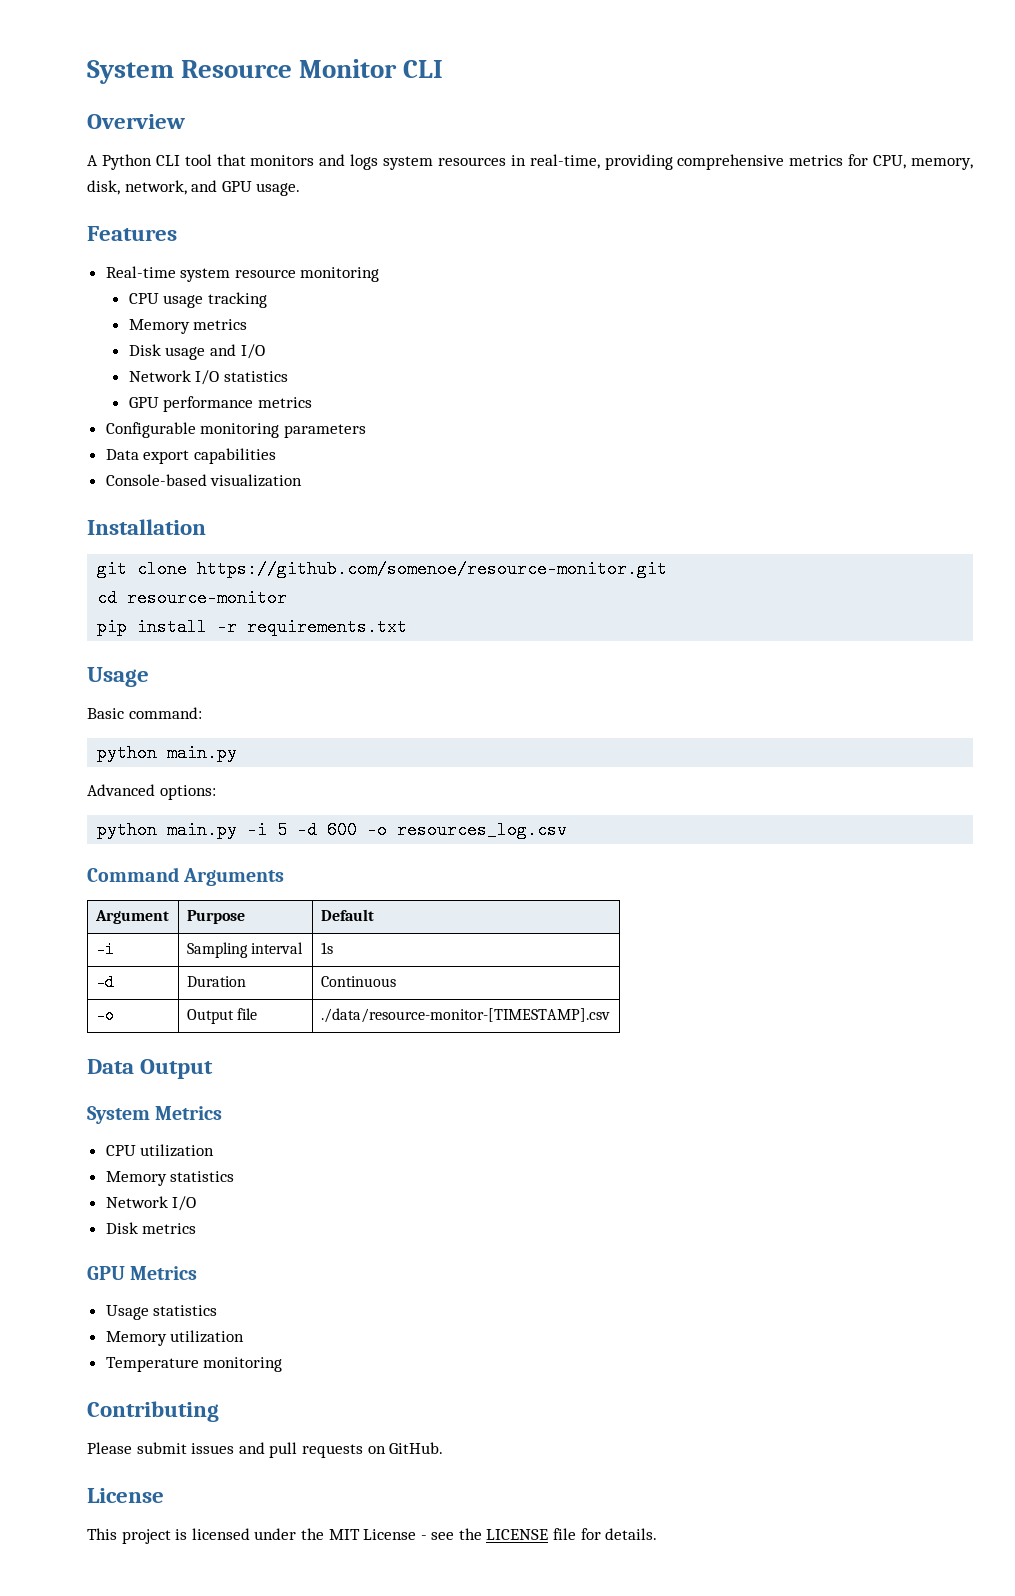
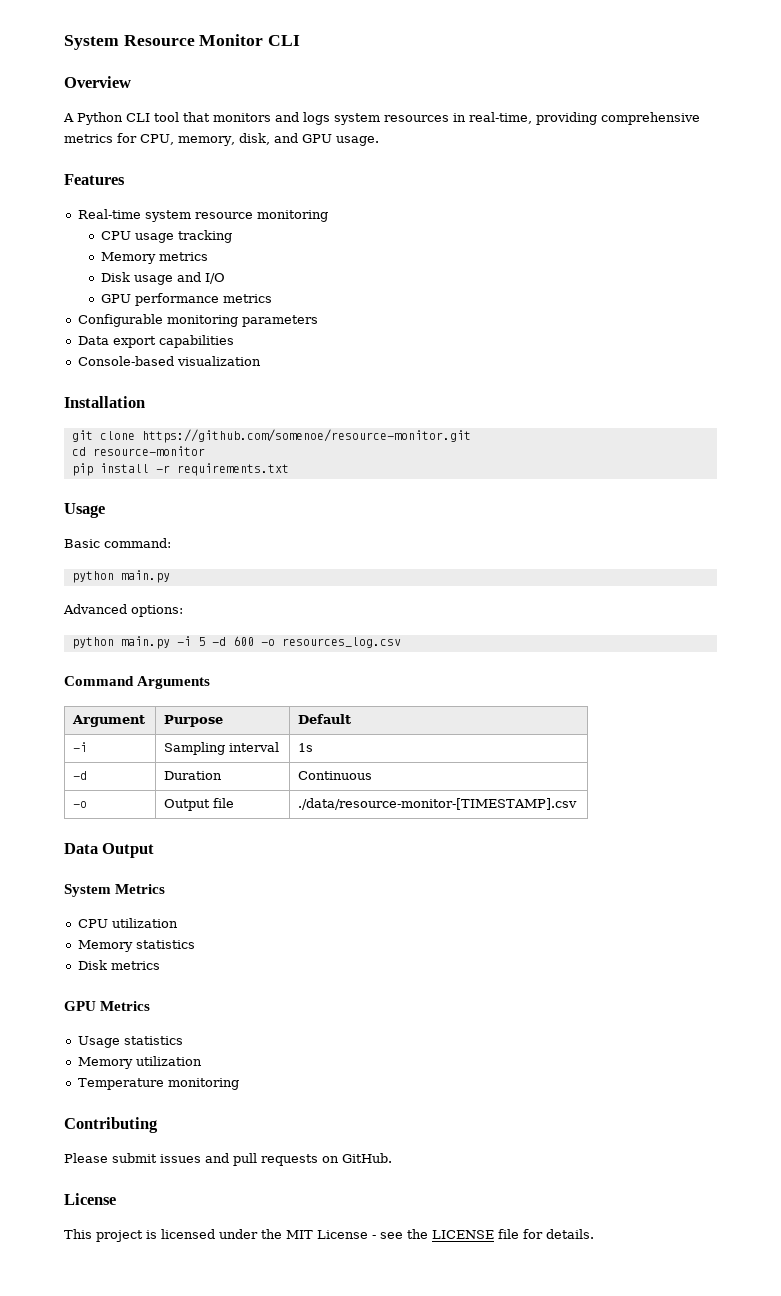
[124,180,187,195] network, -> (270, 139) none
[128,370,288,385] // Network I/O statistics -> (225, 278) none
[105,1196,197,1211] // Network I/O -> (195, 944) none

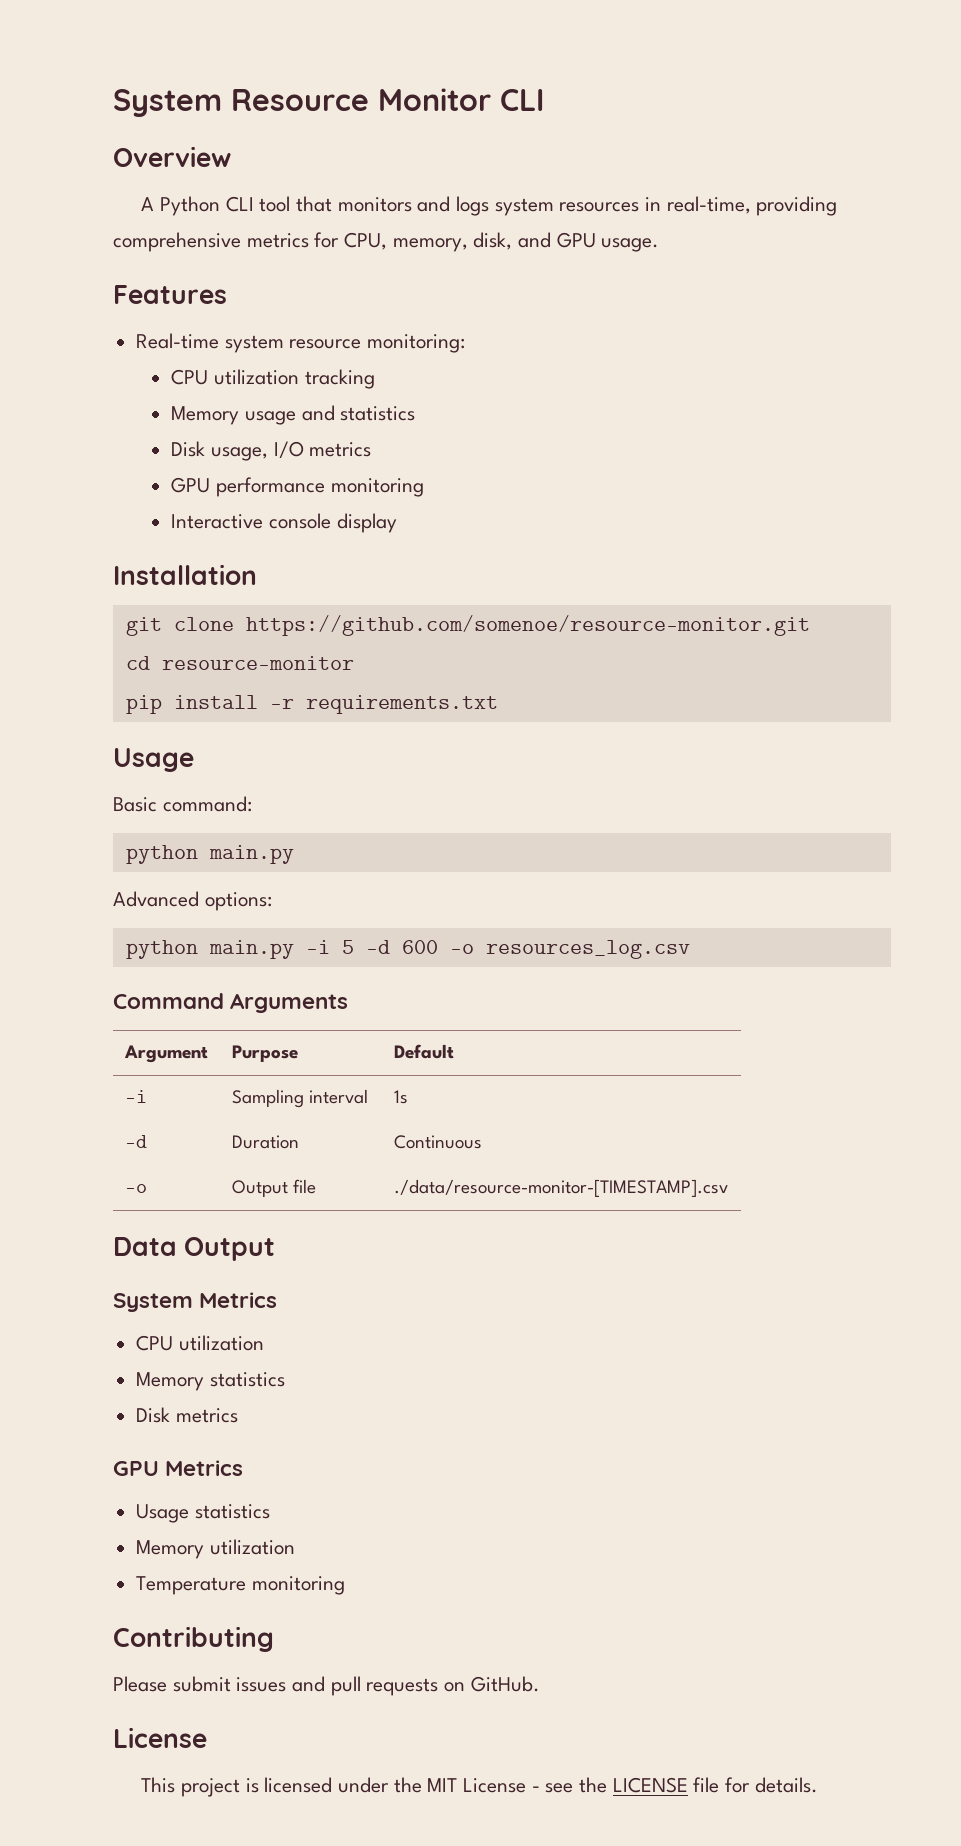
[256,210,328,222] [100,231,174,243] monitoring // CPU usage -> [367,334,466,353] [171,369,299,385] monitoring: // CPU utilization
[158,252,208,261] [100,272,201,285] metrics // Disk usage and -> [244,405,416,425] [171,441,268,461] usage and statistics // Disk usage,
(225, 278) none -> [309,442,372,457] metrics
[222,294,272,303] [77,314,318,327] [77,335,234,348] [77,356,261,366] metrics // Configurable monitoring parameters // Data export capabilities // Console-based visualization -> [330,478,424,497] [171,513,397,533] monitoring // Interactive console display

